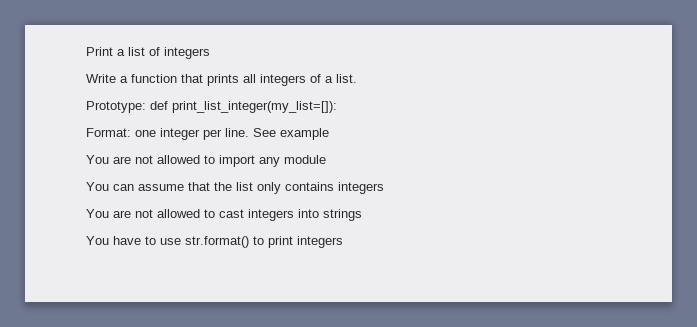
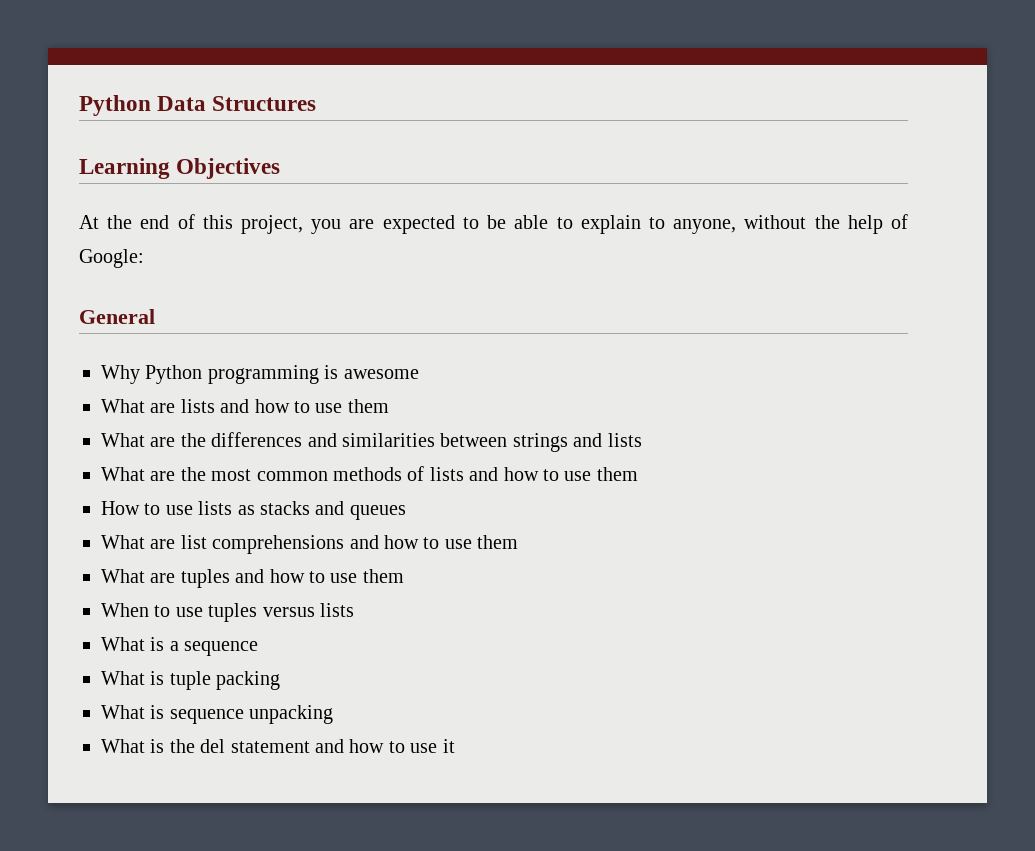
[86,47,210,59] [86,74,357,86] [86,101,337,113] [86,128,329,140] [86,155,326,167] [86,182,384,194] [86,209,362,221] [86,236,343,248] Print a list of integers // Write a function that prints all integers of a list. // Prototype: def print_list_integer(my_list=[]): // Format: one integer per line. See example // You are not allowed to import any module // You can assume that the list only contains integers // You are not allowed to cast integers into strings // You have to use str.format() to print integers -> [79,95,317,116] [79,158,281,179] [79,214,909,234] [79,249,144,268] [79,309,155,324] [101,365,419,384] [101,399,389,413] [101,432,642,452] [101,466,638,481] [101,501,406,520] [101,535,519,554] [101,569,404,588] [101,603,354,622] [101,637,259,656] [101,671,281,690] [101,705,334,724] [101,739,455,753] Python Data Structures // Learning Objectives // At the end of this project, you are expected to be able to explain to anyone, without the help of Google: // General // Why Python programming is awesome // What are lists and how to use them // What are the differences and similarities between strings and lists // What are the most common methods of lists and how to use them // How to use lists as stacks and queues // What are list comprehensions and how to use them // What are tuples and how to use them // When to use tuples versus lists // What is a sequence // What is tuple packing // What is sequence unpacking // What is the del statement and how to use it

